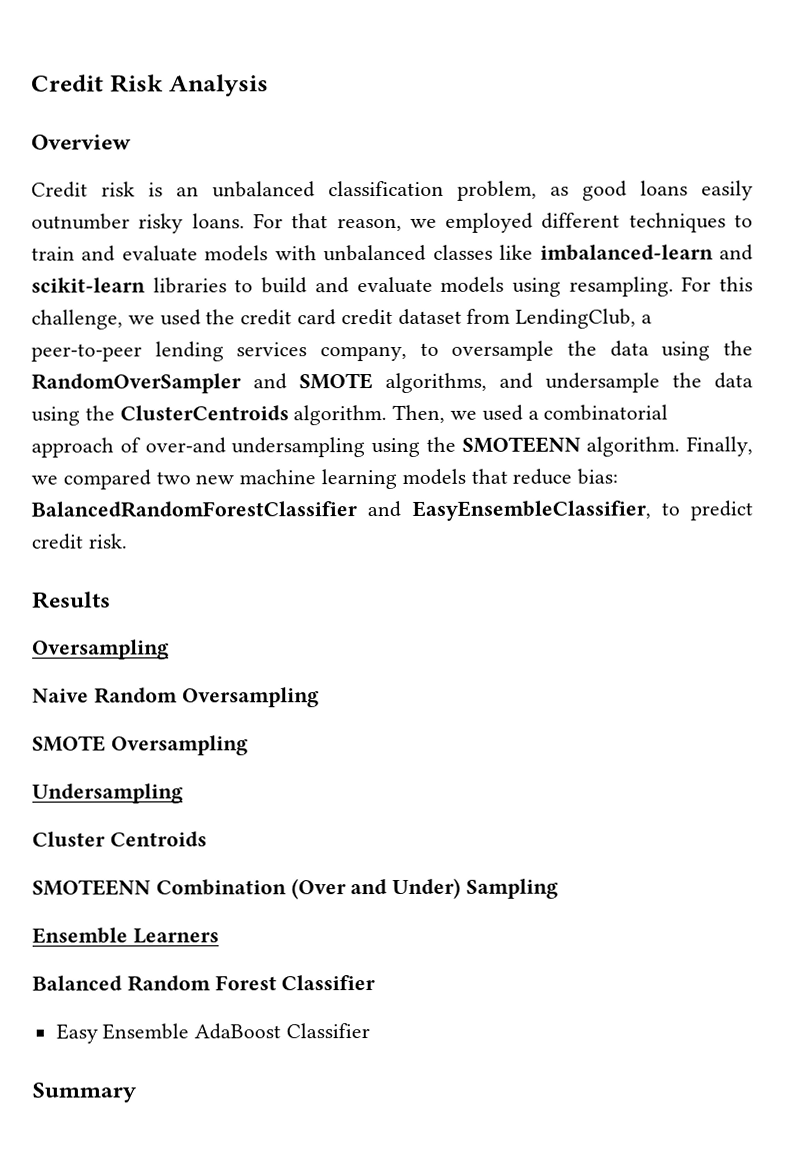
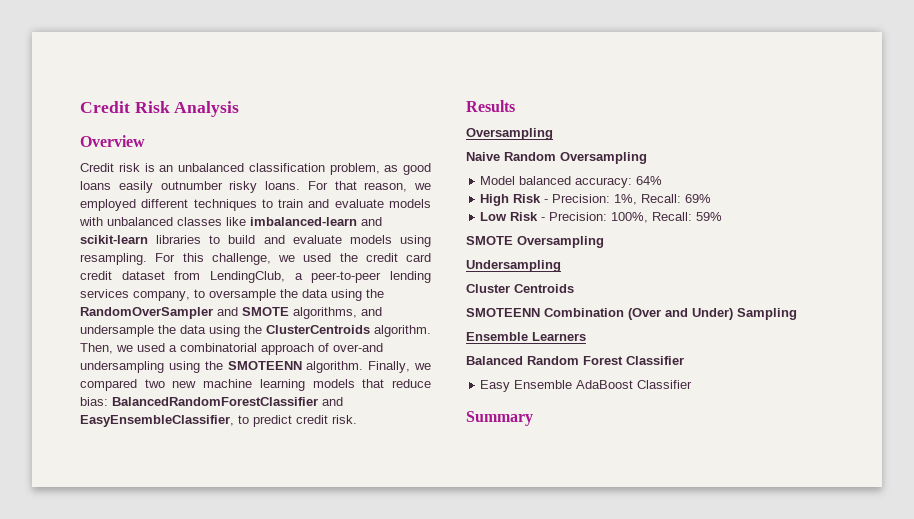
(319, 697) none -> [480,176,663,188] [480,194,712,206] [480,212,723,223] // Model balanced accuracy: 64% // High Risk - Precision: 1%, Recall: 69% // Low Risk - Precision: 100%, Recall: 59%

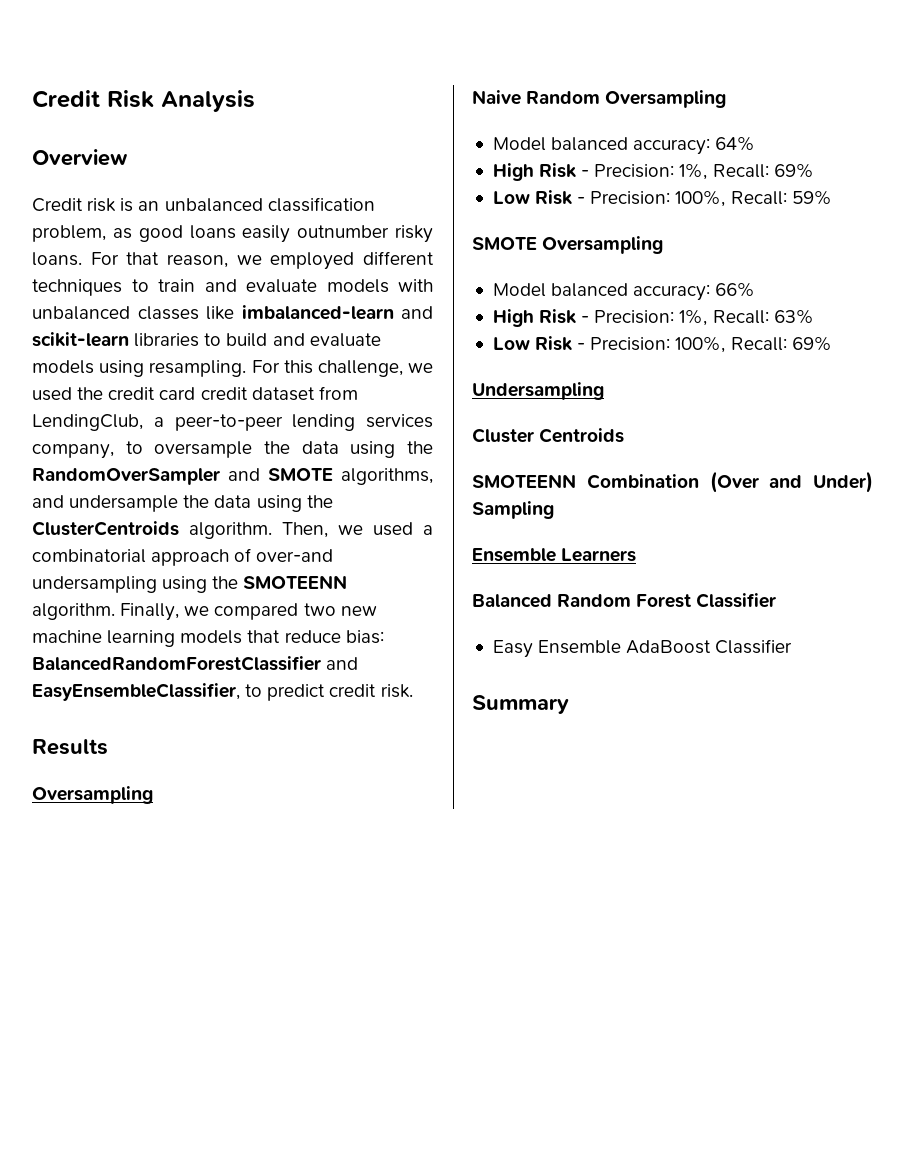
(604, 242) none -> [492,282,756,301] [492,309,814,327] [492,336,832,353] // Model balanced accuracy: 66% // High Risk - Precision: 1%, Recall: 63% // Low Risk - Precision: 100%, Recall: 69%

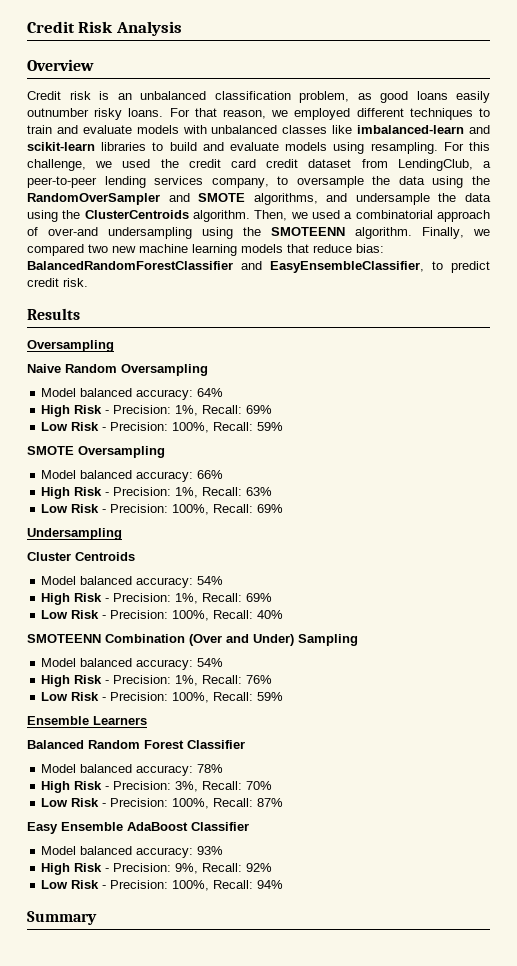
(625, 435) none -> [41,576,224,588] [41,593,273,605] [41,610,284,621] // Model balanced accuracy: 54% // High Risk - Precision: 1%, Recall: 69% // Low Risk - Precision: 100%, Recall: 40%
(554, 510) none -> [41,658,224,670] [41,675,273,687] [41,692,284,703] // Model balanced accuracy: 54% // High Risk - Precision: 1%, Recall: 76% // Low Risk - Precision: 100%, Recall: 59%
[492,639,793,658] Easy Ensemble AdaBoost Classifier -> [41,764,224,776] [41,781,273,793] [41,798,284,809] [27,822,249,834] [41,846,224,858] [41,863,273,875] [41,880,284,891] Model balanced accuracy: 78% // High Risk - Precision: 3%, Recall: 70% // Low Risk - Precision: 100%, Recall: 87% // Easy Ensemble AdaBoost Classifier // Model balanced accuracy: 93% // High Risk - Precision: 9%, Recall: 92% // Low Risk - Precision: 100%, Recall: 94%

